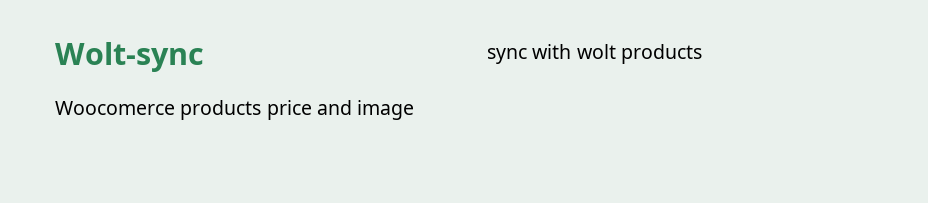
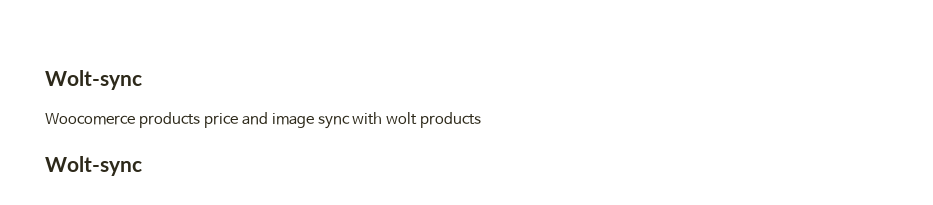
(702, 54) none -> [45,156,142,176] // Wolt-sync

